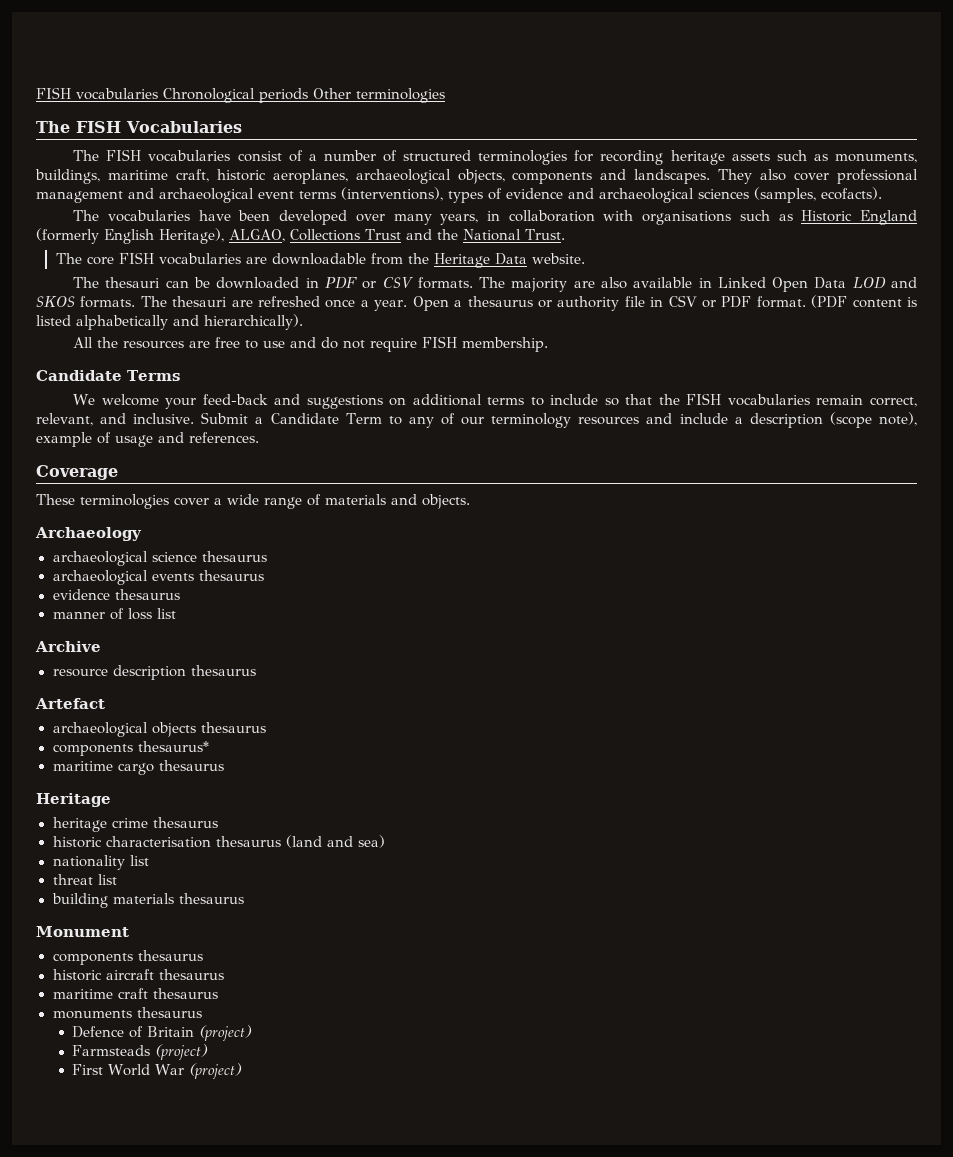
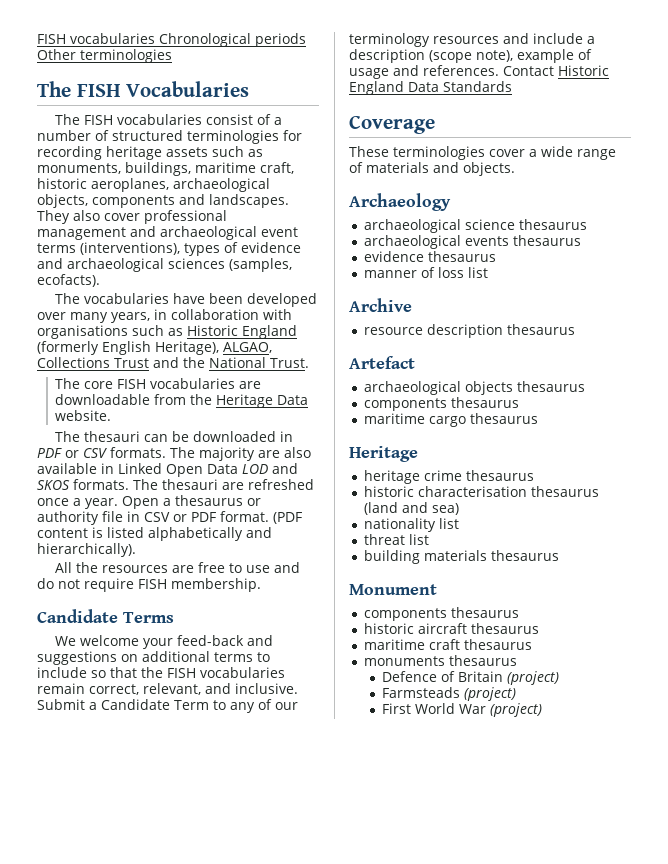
(259, 437) none -> [503,65,609,76] [349,81,512,95] Contact Historic England Data Standards
[137,741,209,752] thesaurus* -> [450,397,519,408] thesaurus

